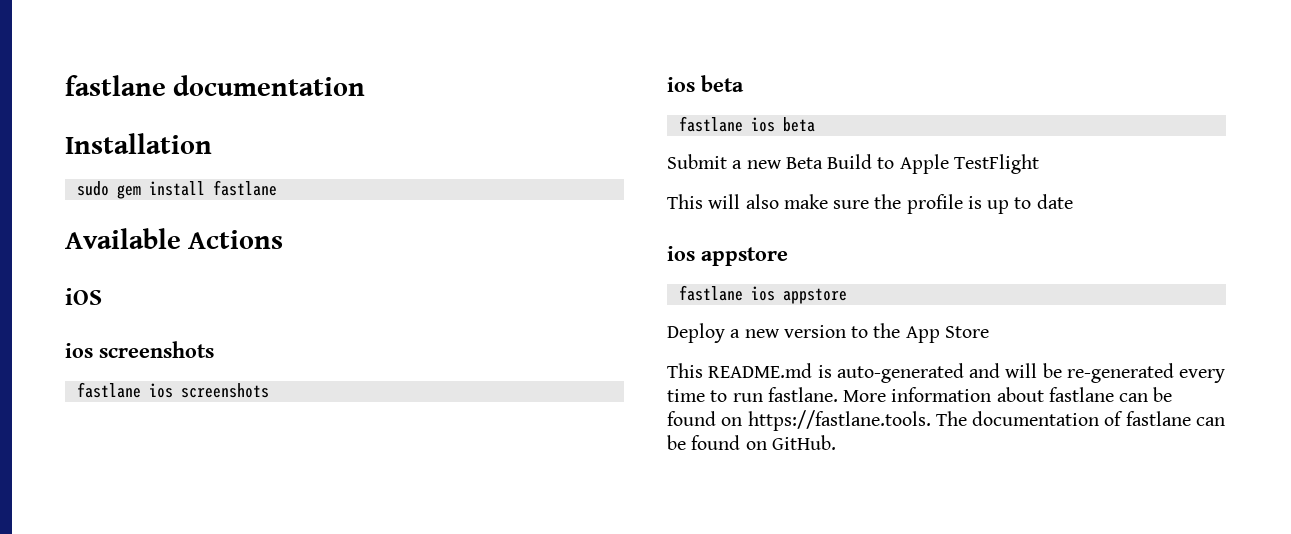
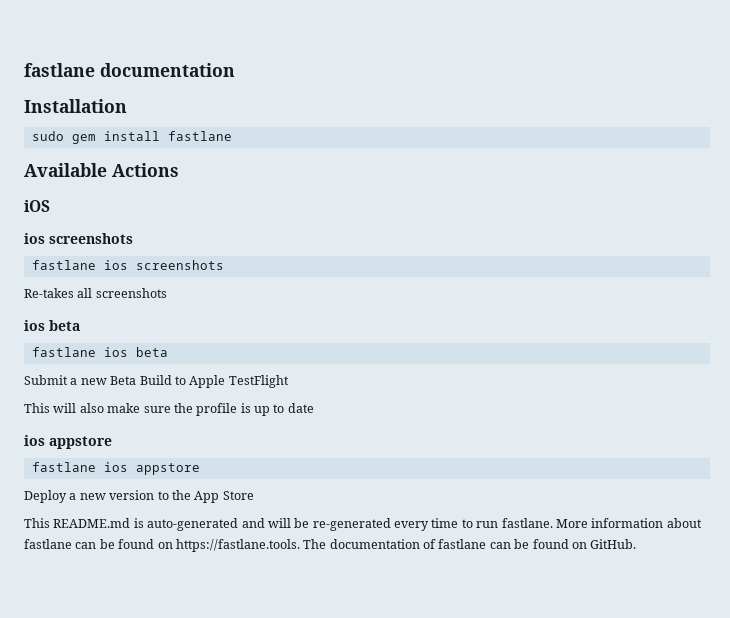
(269, 390) none -> [24,288,167,298] // Re-takes all screenshots

